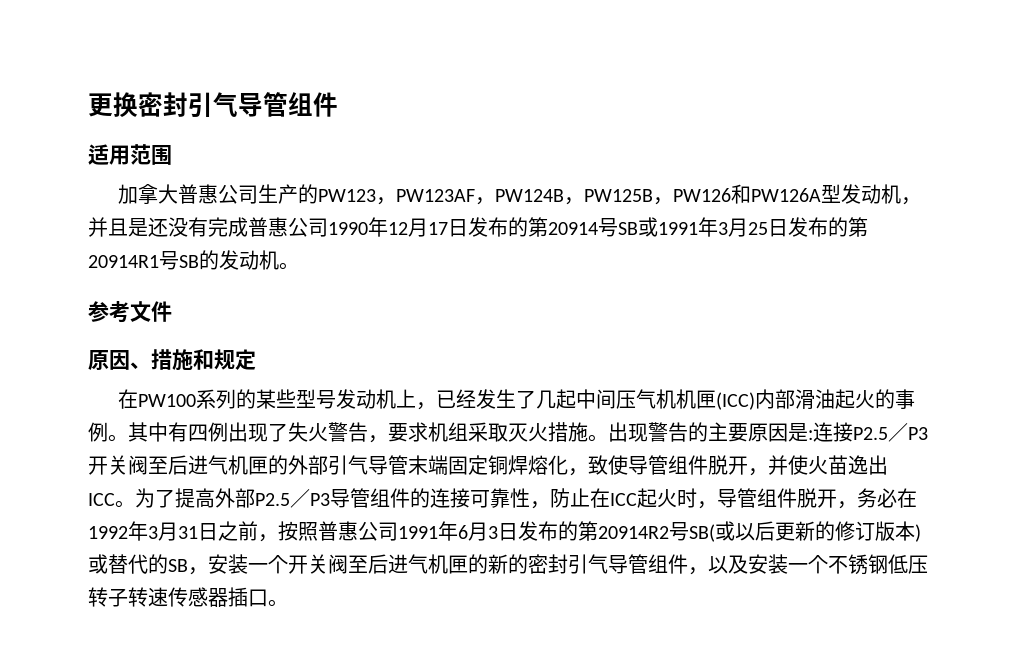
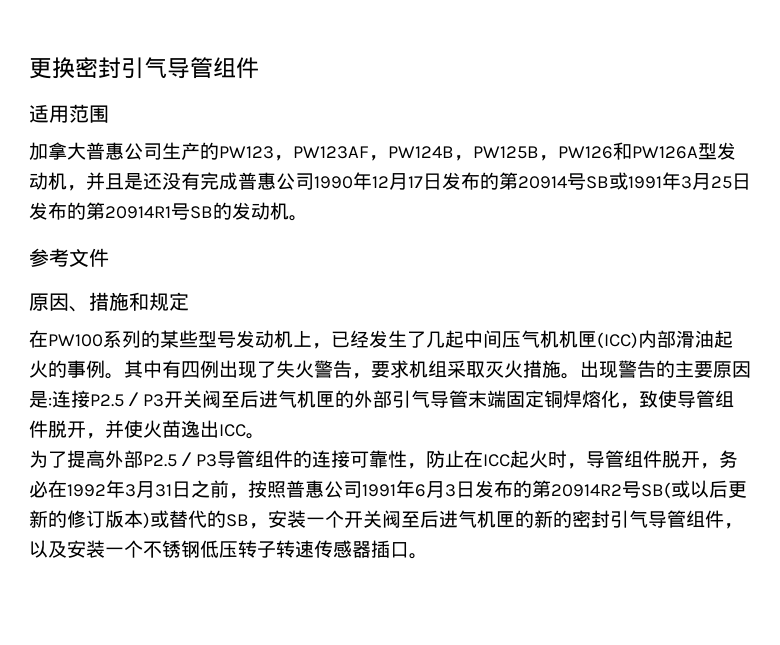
(135, 504) none -> (265, 436) //

